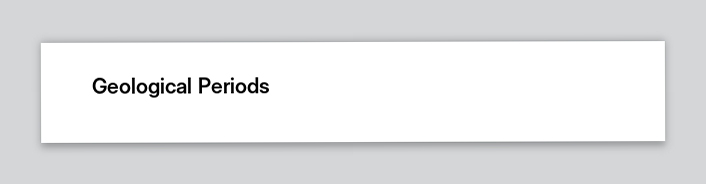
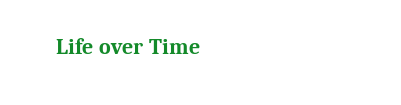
[91,77,271,98] Geological Periods -> [56,38,200,54] Life over Time

